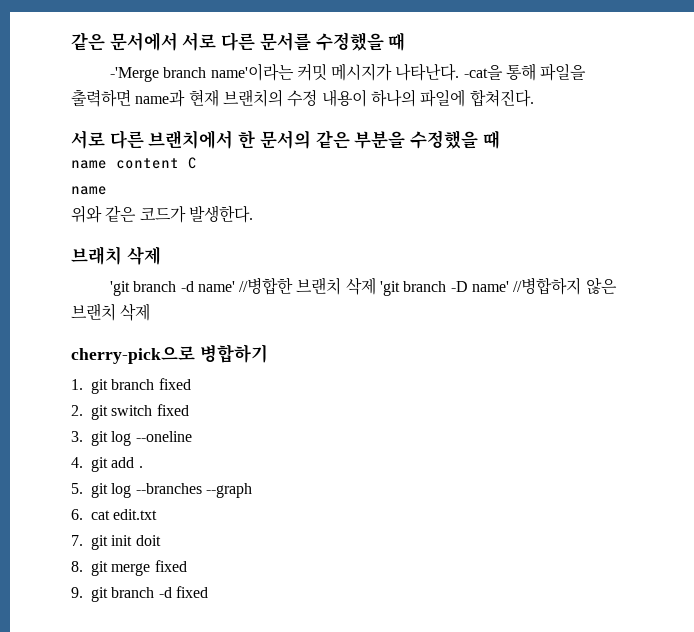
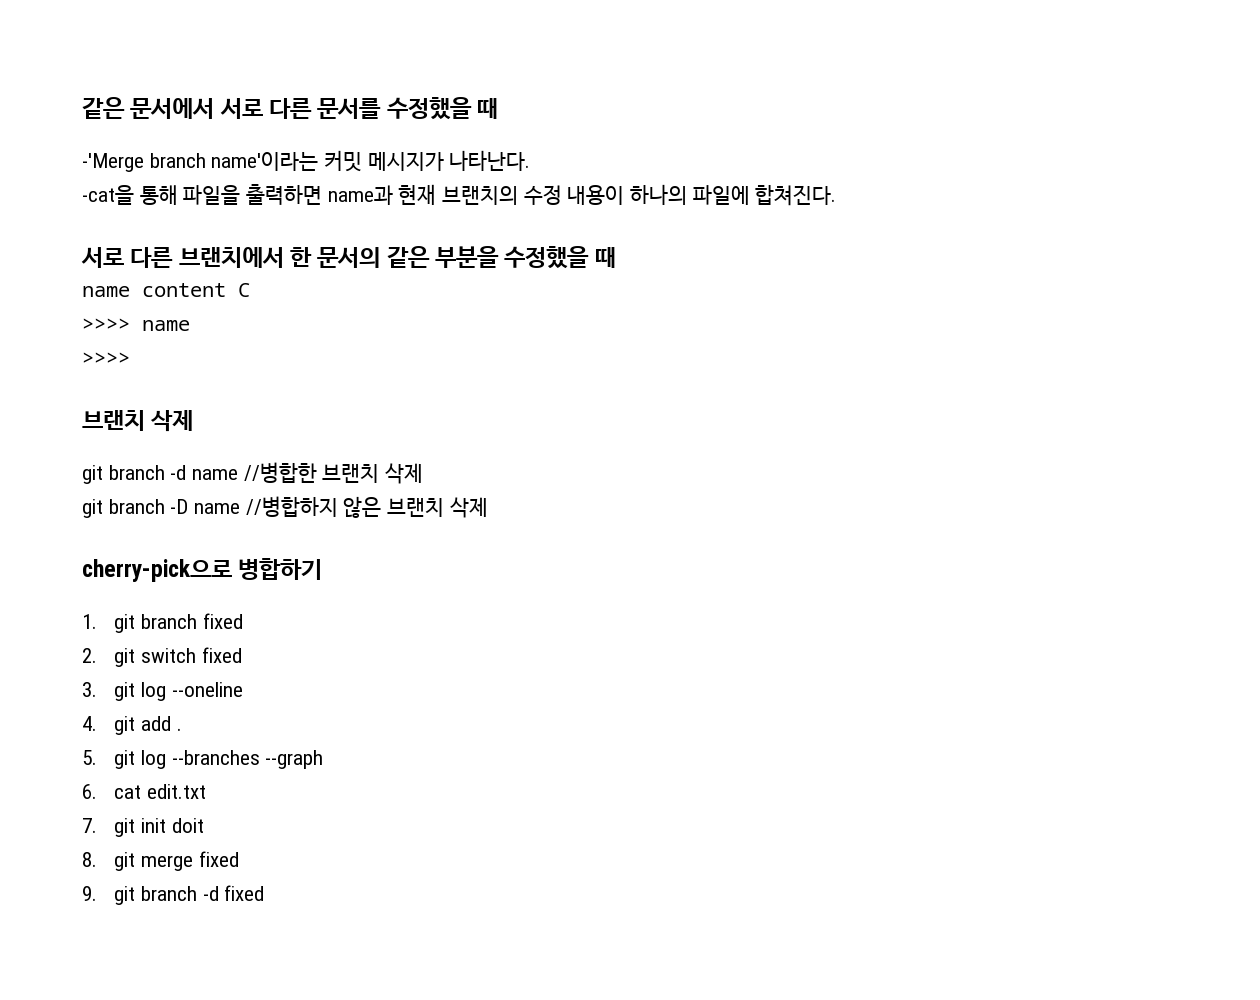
(460, 72) none -> (531, 160) //
(197, 163) none -> [82,318,130,331] >>>>
[71,205,253,223] [71,246,161,265] [109,281,235,296] 위와 같은 코드가 발생한다. // 브래치 삭제 // 'git branch -d name' -> [82,352,130,365] [82,410,194,432] [82,465,239,484] >>>> // 브랜치 삭제 // git branch -d name
[380,281,401,296] 'git -> [82,499,103,518] // git
[472,281,510,292] name' -> [194,503,241,514] name

